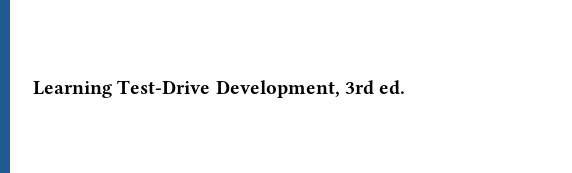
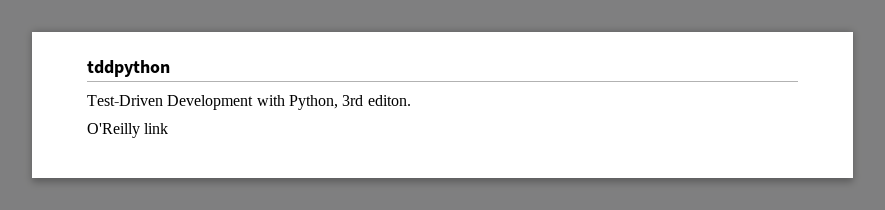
[33,80,406,98] Learning Test-Drive Development, 3rd ed. -> [87,60,170,77] [87,95,411,110] [87,123,169,138] tddpython // Test-Driven Development with Python, 3rd editon. // O'Reilly link

